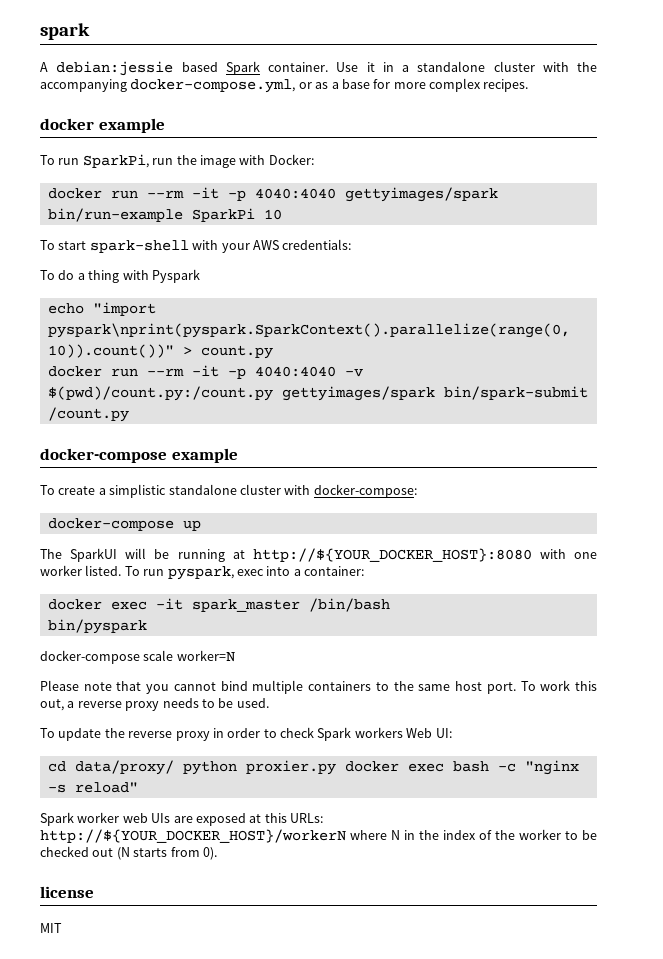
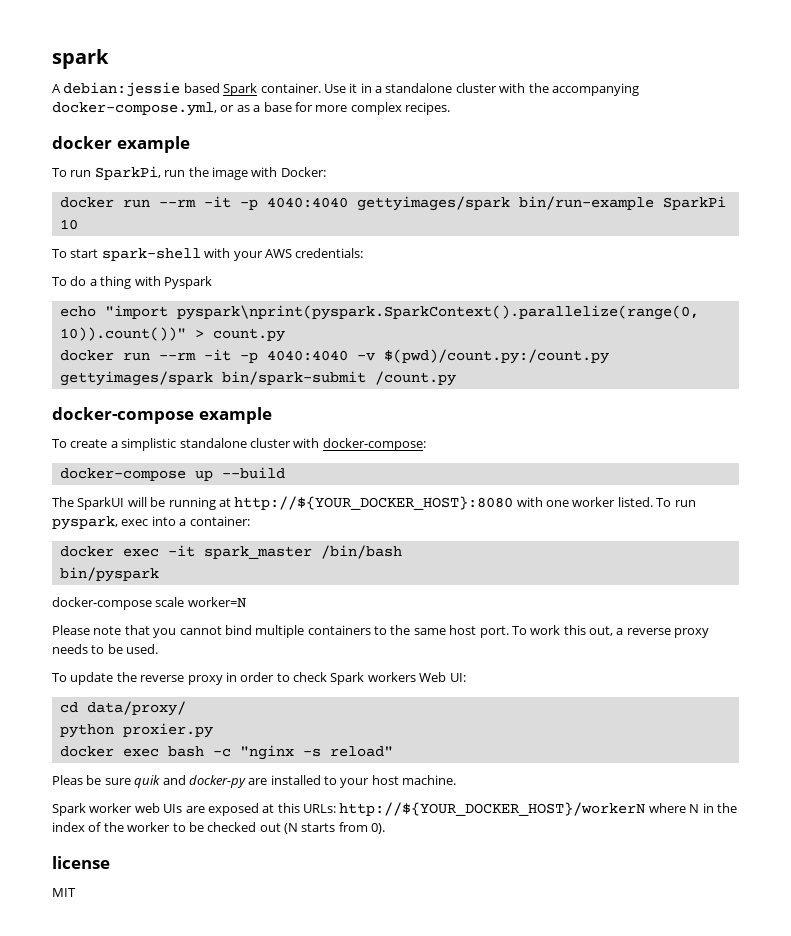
(201, 525) none -> [221,467,285,479] --build
(174, 767) none -> (186, 708) //
(336, 767) none -> (213, 730) //
(138, 787) none -> [52,775,457,788] // Pleas be sure quik and docker-py are installed to your host machine.

